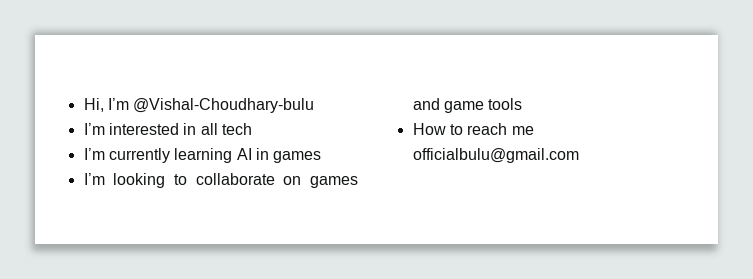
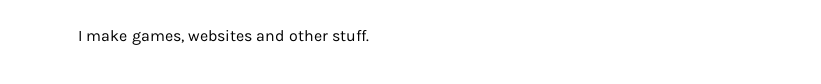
[83,98,315,113] [83,123,252,135] [83,148,322,163] [83,173,358,188] [412,98,523,113] [412,123,534,135] [412,148,579,163] Hi, I’m @Vishal-Choudhary-bulu // I’m interested in all tech // I’m currently learning AI in games // I’m looking to collaborate on games and game tools // How to reach me officialbulu@gmail.com -> [78,29,369,45] I make games, websites and other stuff.

